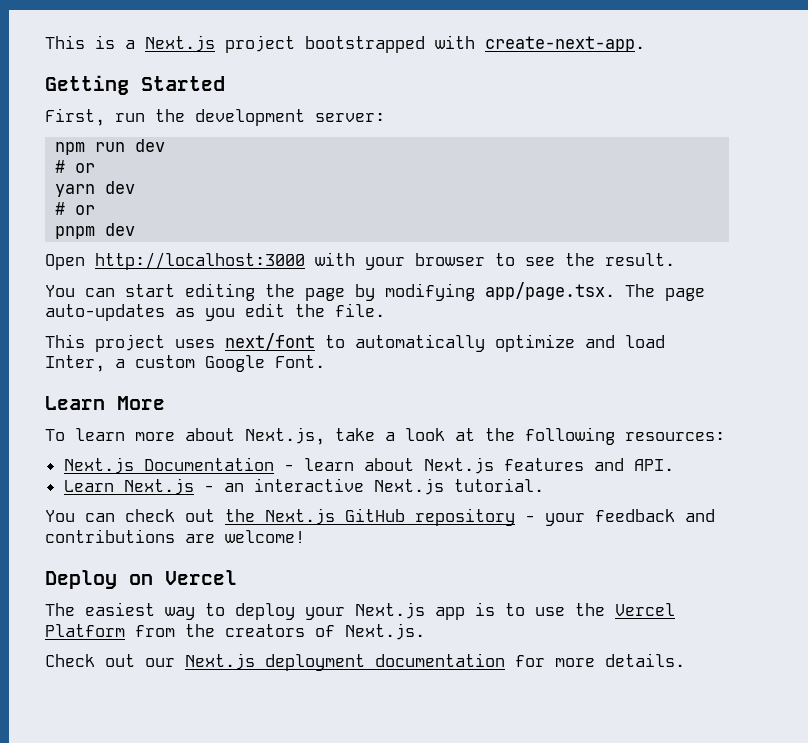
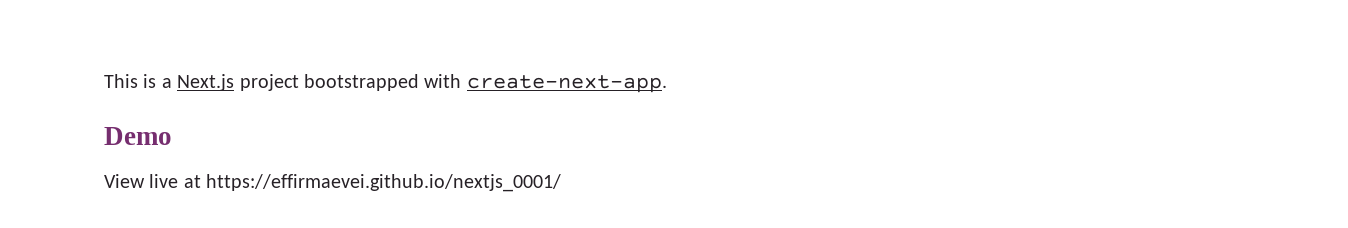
[45,75,225,95] [45,108,385,126] [55,139,166,155] [55,160,96,173] [55,181,136,197] [55,202,96,215] [55,223,136,239] [45,252,675,270] [45,282,705,301] [45,303,385,321] [45,333,665,352] [45,355,325,372] [45,396,165,410] [45,427,725,445] [63,457,674,474] [63,478,544,495] [45,508,715,526] [45,529,305,543] [45,570,237,589] [45,602,675,620] [45,623,425,640] [45,653,685,671] Getting Started // First, run the development server: // npm run dev // # or // yarn dev // # or // pnpm dev // Open http://localhost:3000 with your browser to see the result. // You can start editing the page by modifying app/page.tsx. The page auto-updates as you edit the file. // This project uses next/font to automatically optimize and load Inter, a custom Google Font. // Learn More // To learn more about Next.js, take a look at the following resources: // Next.js Documentation - learn about Next.js features and API. // Learn Next.js - an interactive Next.js tutorial. // You can check out the Next.js GitHub repository - your feedback and contributions are welcome! // Deploy on Vercel // The easiest way to deploy your Next.js app is to use the Vercel Platform from the creators of Next.js. // Check out our Next.js deployment documentation for more details. -> [104,127,172,145] [104,174,562,192] Demo // View live at https://effirmaevei.github.io/nextjs_0001/

